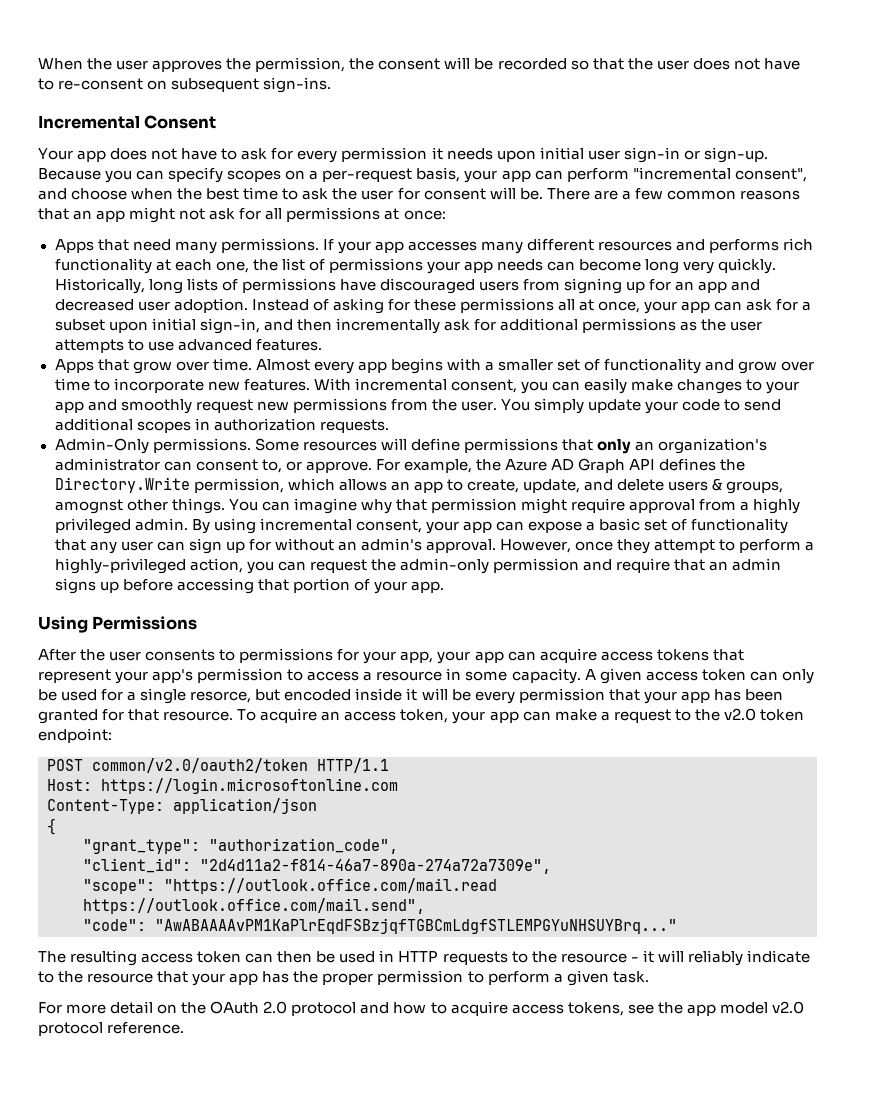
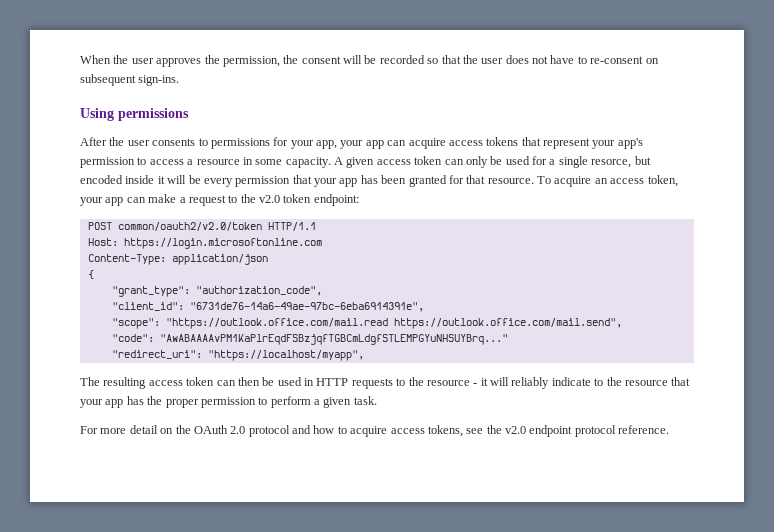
[38,115,217,129] [38,147,768,163] [38,167,807,183] [38,187,800,200] [38,207,446,223] [54,238,814,254] [54,258,777,274] [54,278,761,294] [54,298,812,314] [54,318,763,334] [54,339,322,353] [54,358,815,374] [54,378,800,394] [54,398,782,414] [54,418,389,433] [54,438,767,454] [54,458,746,473] [54,477,784,494] [54,498,801,514] [54,518,789,534] [54,538,815,554] [54,558,782,574] [54,578,444,594] [38,616,198,633] Incremental Consent // Your app does not have to ask for every permission it needs upon initial user sign-in or sign-up. Because you can specify scopes on a per-request basis, your app can perform "incremental consent", and choose when the best time to ask the user for consent will be. There are a few common reasons that an app might not ask for all permissions at once: // Apps that need many permissions. If your app accesses many different resources and performs rich functionality at each one, the list of permissions your app needs can become long very quickly. Historically, long lists of permissions have discouraged users from signing up for an app and decreased user adoption. Instead of asking for these permissions all at once, your app can ask for a subset upon initial sign-in, and then incrementally ask for additional permissions as the user attempts to use advanced features. // Apps that grow over time. Almost every app begins with a smaller set of functionality and grow over time to incorporate new features. With incremental consent, you can easily make changes to your app and smoothly request new permissions from the user. You simply update your code to send additional scopes in authorization requests. // Admin-Only permissions. Some resources will define permissions that only an organization's administrator can consent to, or approve. For example, the Azure AD Graph API defines the Directory.Write permission, which allows an app to create, update, and delete users & groups, amognst other things. You can imagine why that permission might require approval from a highly privileged admin. By using incremental consent, your app can expose a basic set of functionality that any user can sign up for without an admin's approval. However, once they attempt to perform a highly-privileged action, you can request the admin-only permission and require that an admin signs up before accessing that portion of your app. // Using Permissions -> [80,108,189,121] Using permissions
[92,758,308,773] common/v2.0/oauth2/token -> [117,222,262,231] common/oauth2/v2.0/token
[200,859,551,874] "2d4d11a2-f814-46a7-890a-274a72a7309e", -> [189,302,424,312] "6731de76-14a6-49ae-97bc-6eba6914391e",
(677, 926) none -> [111,350,364,361] // "redirect_uri": "https://localhost/myapp",
[686,1001,804,1016] app model v2.0 -> [505,425,573,437] v2.0 endpoint

